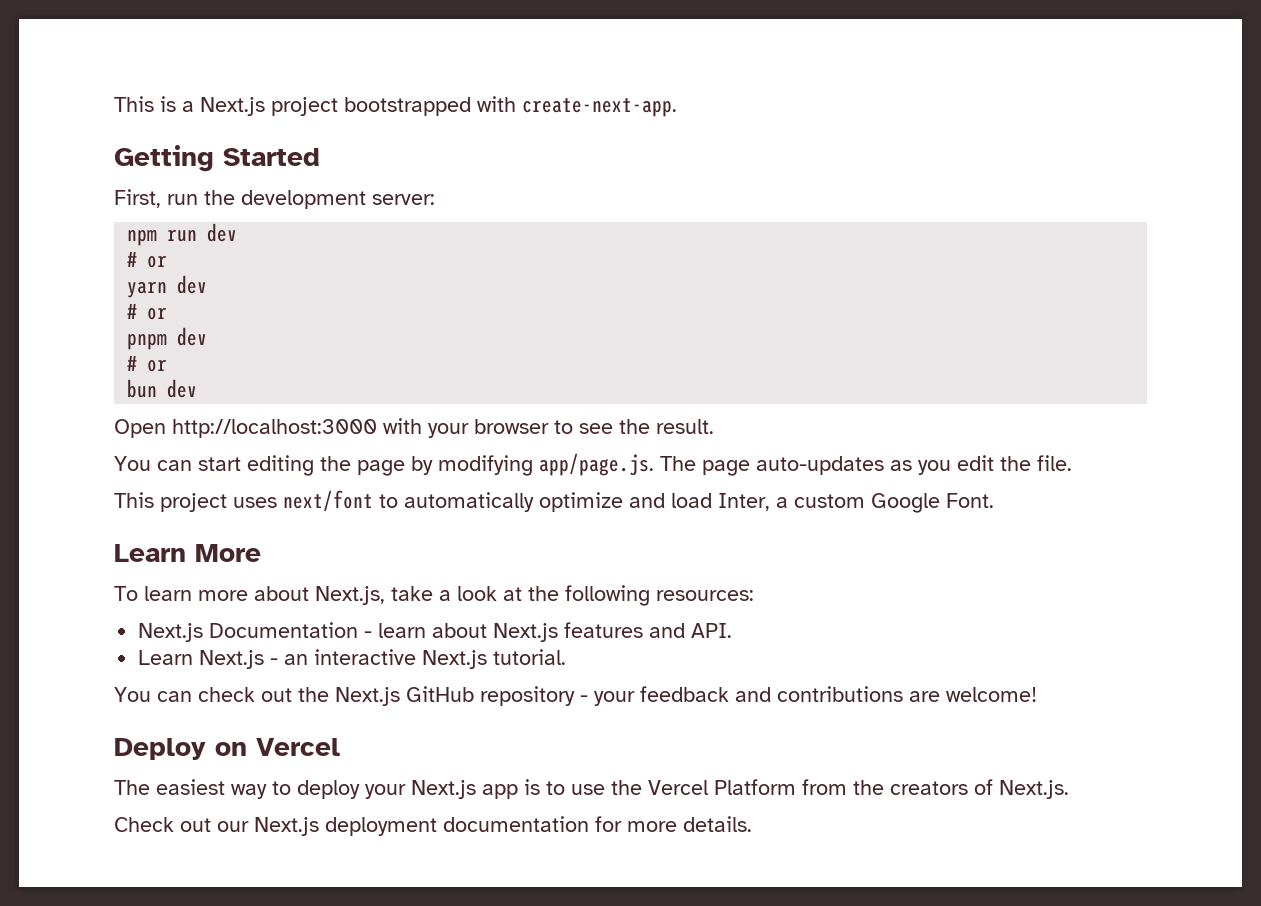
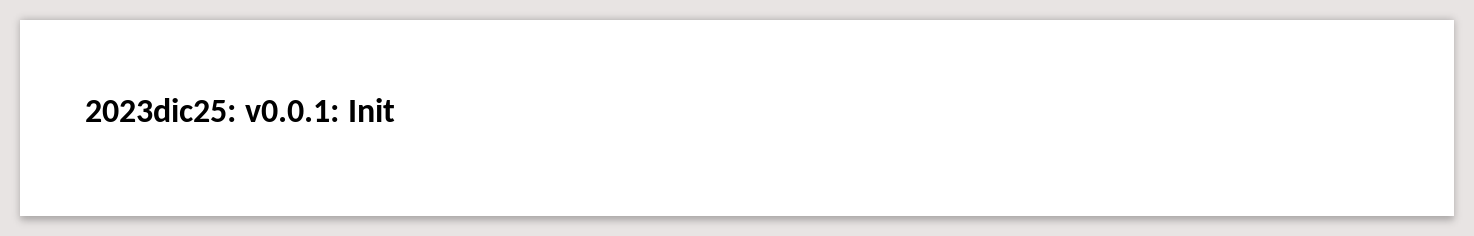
[114,96,677,117] [114,145,320,172] [114,189,435,209] [127,223,238,246] [127,251,168,268] [127,275,208,298] [127,303,168,320] [127,327,208,350] [127,355,168,372] [127,379,198,398] [114,418,714,438] [114,453,1072,476] [114,490,994,513] [114,544,261,562] [114,585,754,606] [138,622,733,642] [138,649,567,669] [114,686,1037,706] [114,738,340,760] [114,779,1069,799] [114,816,752,836] This is a Next.js project bootstrapped with create-next-app. // Getting Started // First, run the development server: // npm run dev // # or // yarn dev // # or // pnpm dev // # or // bun dev // Open http://localhost:3000 with your browser to see the result. // You can start editing the page by modifying app/page.js. The page auto-updates as you edit the file. // This project uses next/font to automatically optimize and load Inter, a custom Google Font. // Learn More // To learn more about Next.js, take a look at the following resources: // Next.js Documentation - learn about Next.js features and API. // Learn Next.js - an interactive Next.js tutorial. // You can check out the Next.js GitHub repository - your feedback and contributions are welcome! // Deploy on Vercel // The easiest way to deploy your Next.js app is to use the Vercel Platform from the creators of Next.js. // Check out our Next.js deployment documentation for more details. -> [85,98,396,122] 2023dic25: v0.0.1: Init

